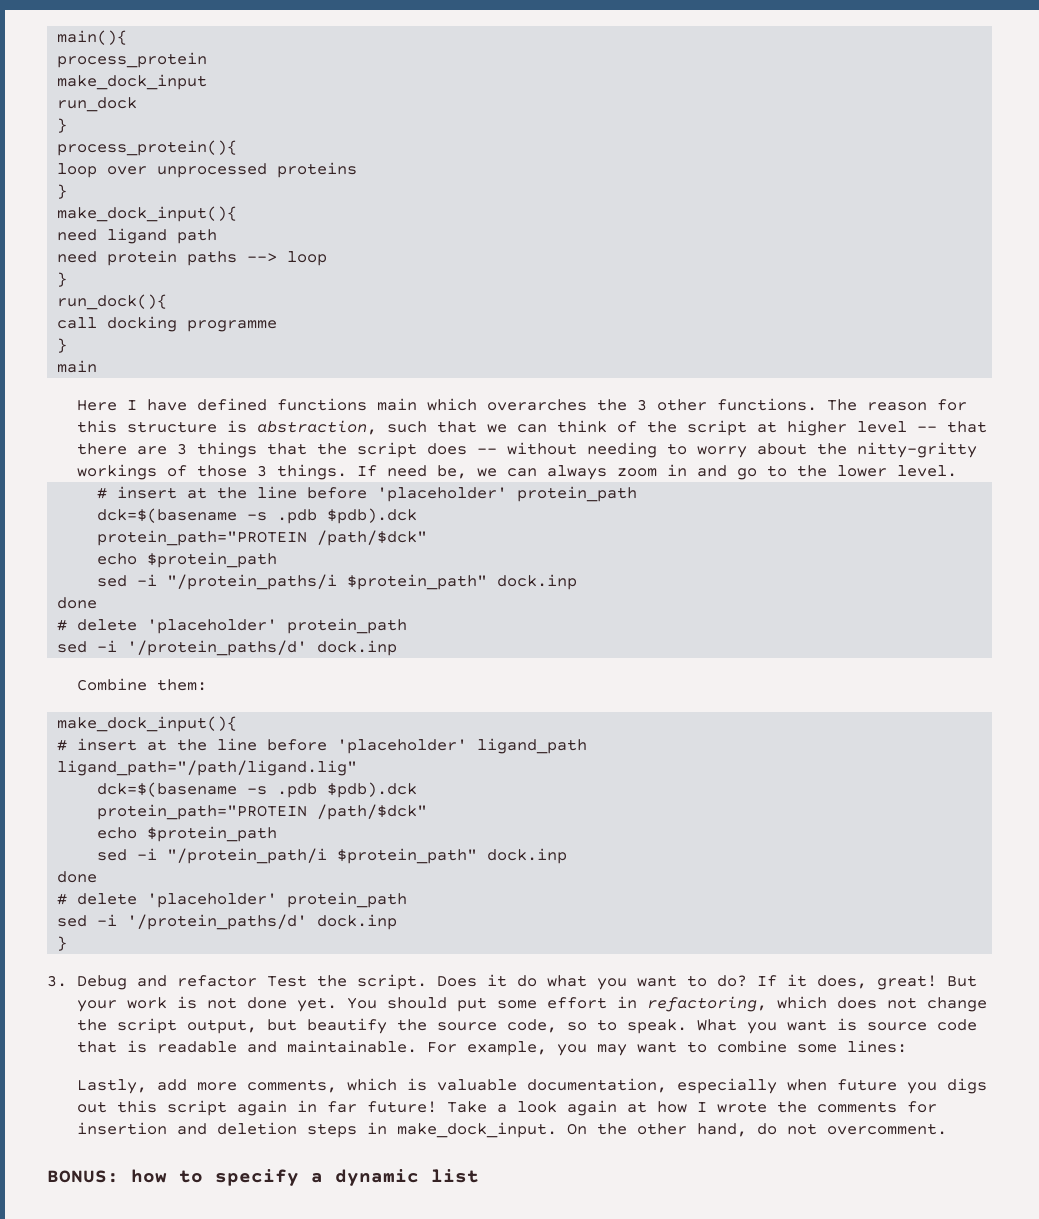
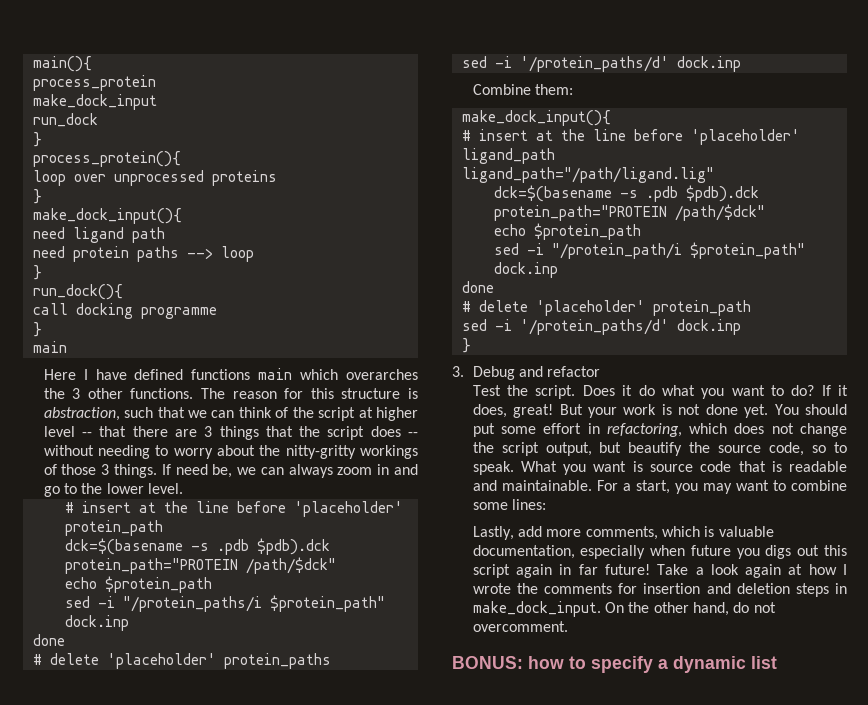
[287,618,408,634] protein_path -> [223,653,331,669] protein_paths
(258, 981) none -> (601, 371) //
[467,1041,548,1056] example, -> [622,480,670,494] a start,

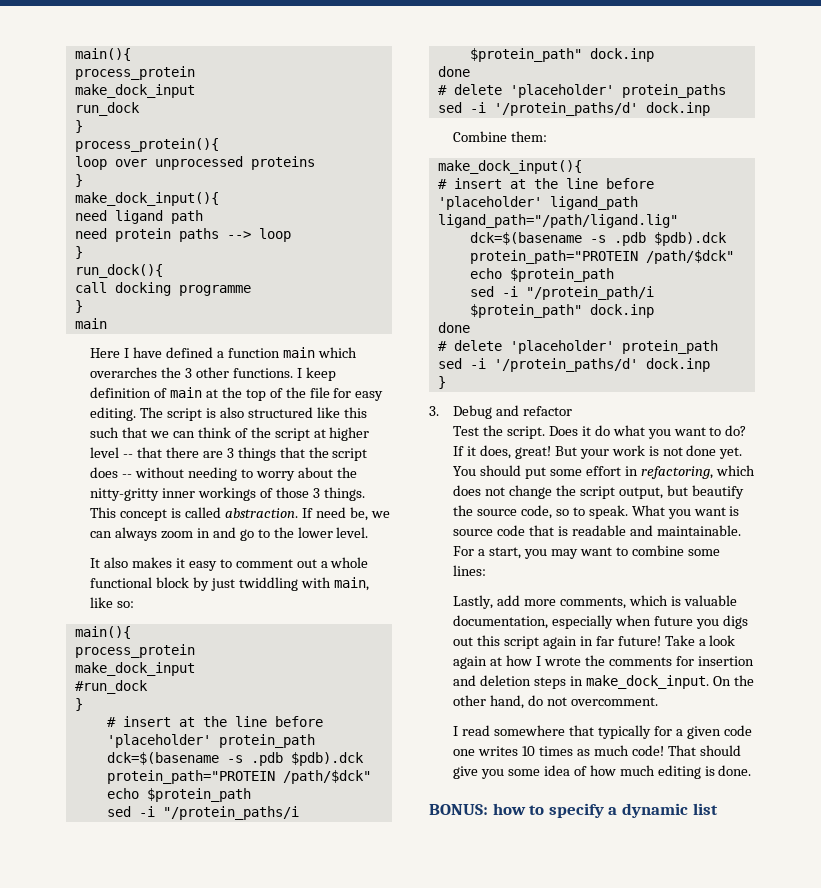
[191,369,251,380] functions -> [216,348,280,358] a function
[201,388,418,399] [43,407,120,421] The reason for this structure is abstraction, -> [296,367,336,381] [90,387,384,401] [90,407,367,421] I keep definition of main at the top of the file for easy editing. The script is also structured like this
(356, 452) none -> [162,488,196,498] inner
(158, 471) none -> [90,507,298,521] This concept is called abstraction.
(183, 488) none -> [90,557,369,571] [90,577,369,591] [90,597,135,608] [74,626,131,639] [74,644,195,658] [74,662,195,676] [74,680,148,694] [74,698,83,711] // It also makes it easy to comment out a whole functional block by just twiddling with main, like so: // main(){ // process_protein // make_dock_input // #run_dock // }
(568, 626) none -> [453,725,752,739] [453,745,741,756] [453,765,752,779] // I read somewhere that typically for a given code one writes 10 times as much code! That should give you some idea of how much editing is done.

